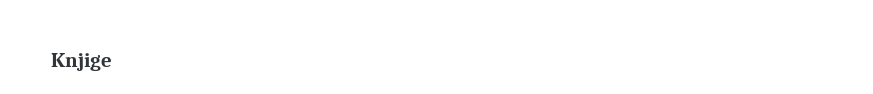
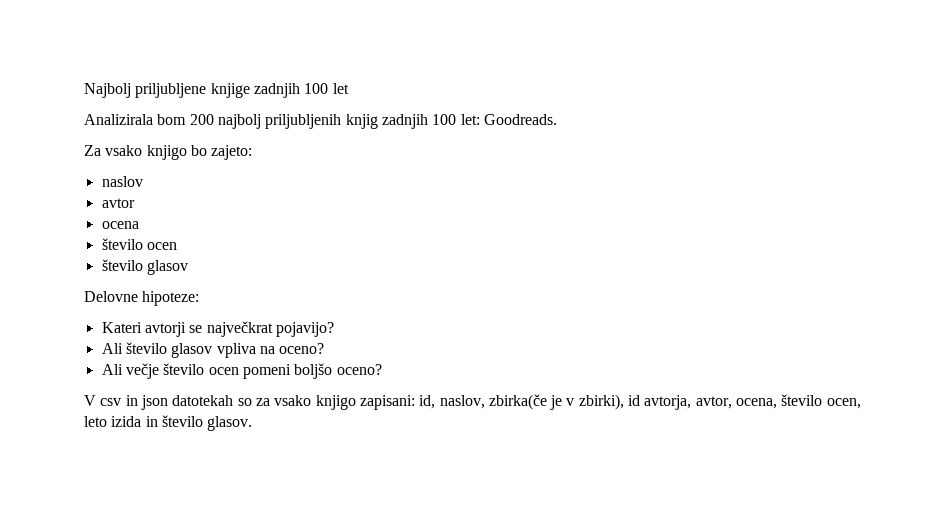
[51,53,112,71] Knjige -> [84,83,349,98] [84,114,557,129] [84,145,253,160] [101,176,143,187] [101,198,135,208] [101,221,139,229] [101,238,177,250] [101,259,188,275] [84,291,200,306] [101,321,334,337] [101,342,325,358] [101,363,382,379] [84,394,861,410] [84,415,253,431] Najbolj priljubljene knjige zadnjih 100 let // Analizirala bom 200 najbolj priljubljenih knjig zadnjih 100 let: Goodreads. // Za vsako knjigo bo zajeto: // naslov // avtor // ocena // število ocen // število glasov // Delovne hipoteze: // Kateri avtorji se največkrat pojavijo? // Ali število glasov vpliva na oceno? // Ali večje število ocen pomeni boljšo oceno? // V csv in json datotekah so za vsako knjigo zapisani: id, naslov, zbirka(če je v zbirki), id avtorja, avtor, ocena, število ocen, leto izida in število glasov.

